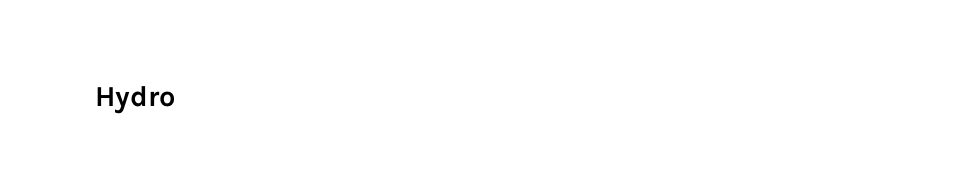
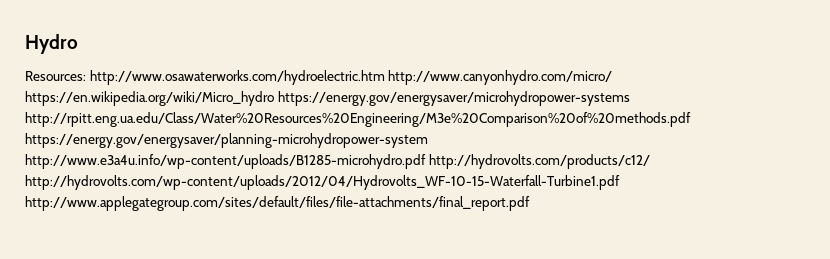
(175, 100) none -> [25,70,613,85] [25,91,630,106] [25,112,691,127] [25,133,428,148] [25,154,650,169] [25,175,620,190] [25,196,530,211] // Resources: http://www.osawaterworks.com/hydroelectric.htm http://www.canyonhydro.com/micro/ https://en.wikipedia.org/wiki/Micro_hydro https://energy.gov/energysaver/microhydropower-systems http://rpitt.eng.ua.edu/Class/Water%20Resources%20Engineering/M3e%20Comparison%20of%20methods.pdf https://energy.gov/energysaver/planning-microhydropower-system http://www.e3a4u.info/wp-content/uploads/B1285-microhydro.pdf http://hydrovolts.com/products/c12/ http://hydrovolts.com/wp-content/uploads/2012/04/Hydrovolts_WF-10-15-Waterfall-Turbine1.pdf http://www.applegategroup.com/sites/default/files/file-attachments/final_report.pdf

